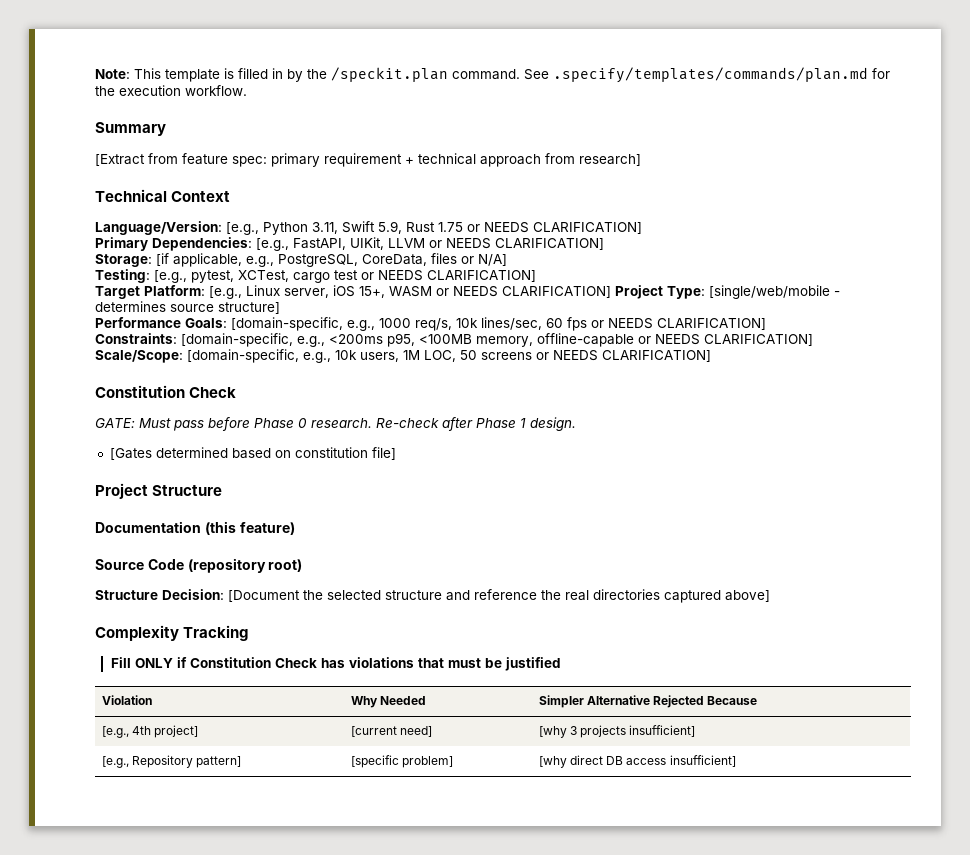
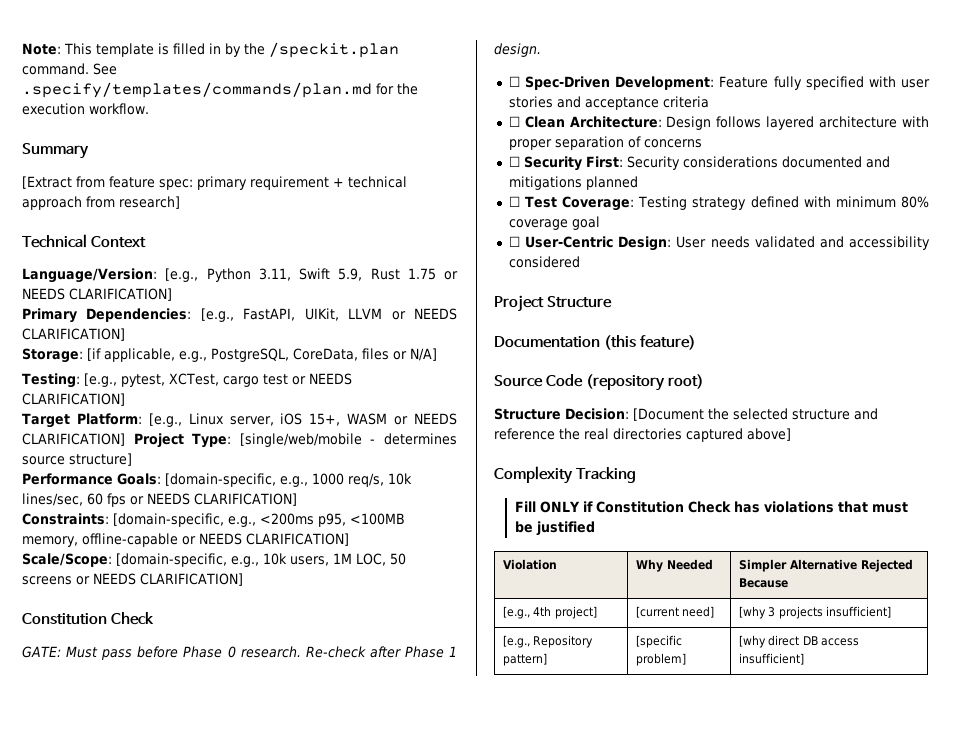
[109,447,396,460] [Gates determined based on constitution file] -> [508,76,930,90] [508,96,709,110] [508,116,929,130] [508,136,702,150] [508,156,890,171] [508,176,638,190] [508,196,929,211] [508,216,600,230] [508,236,930,251] [508,256,580,268] ☐ Spec-Driven Development: Feature fully specified with user stories and acceptance criteria // ☐ Clean Architecture: Design follows layered architecture with proper separation of concerns // ☐ Security First: Security considerations documented and mitigations planned // ☐ Test Coverage: Testing strategy defined with minimum 80% coverage goal // ☐ User-Centric Design: User needs validated and accessibility considered

